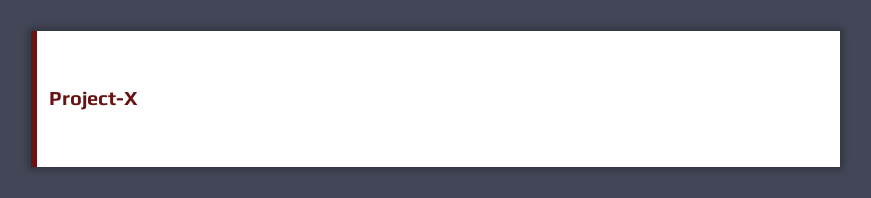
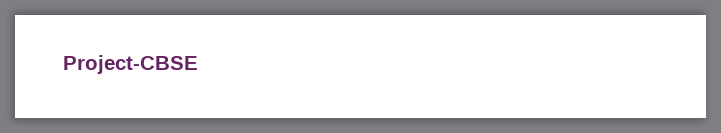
[49,91,138,110] Project-X -> [63,55,198,74] Project-CBSE

